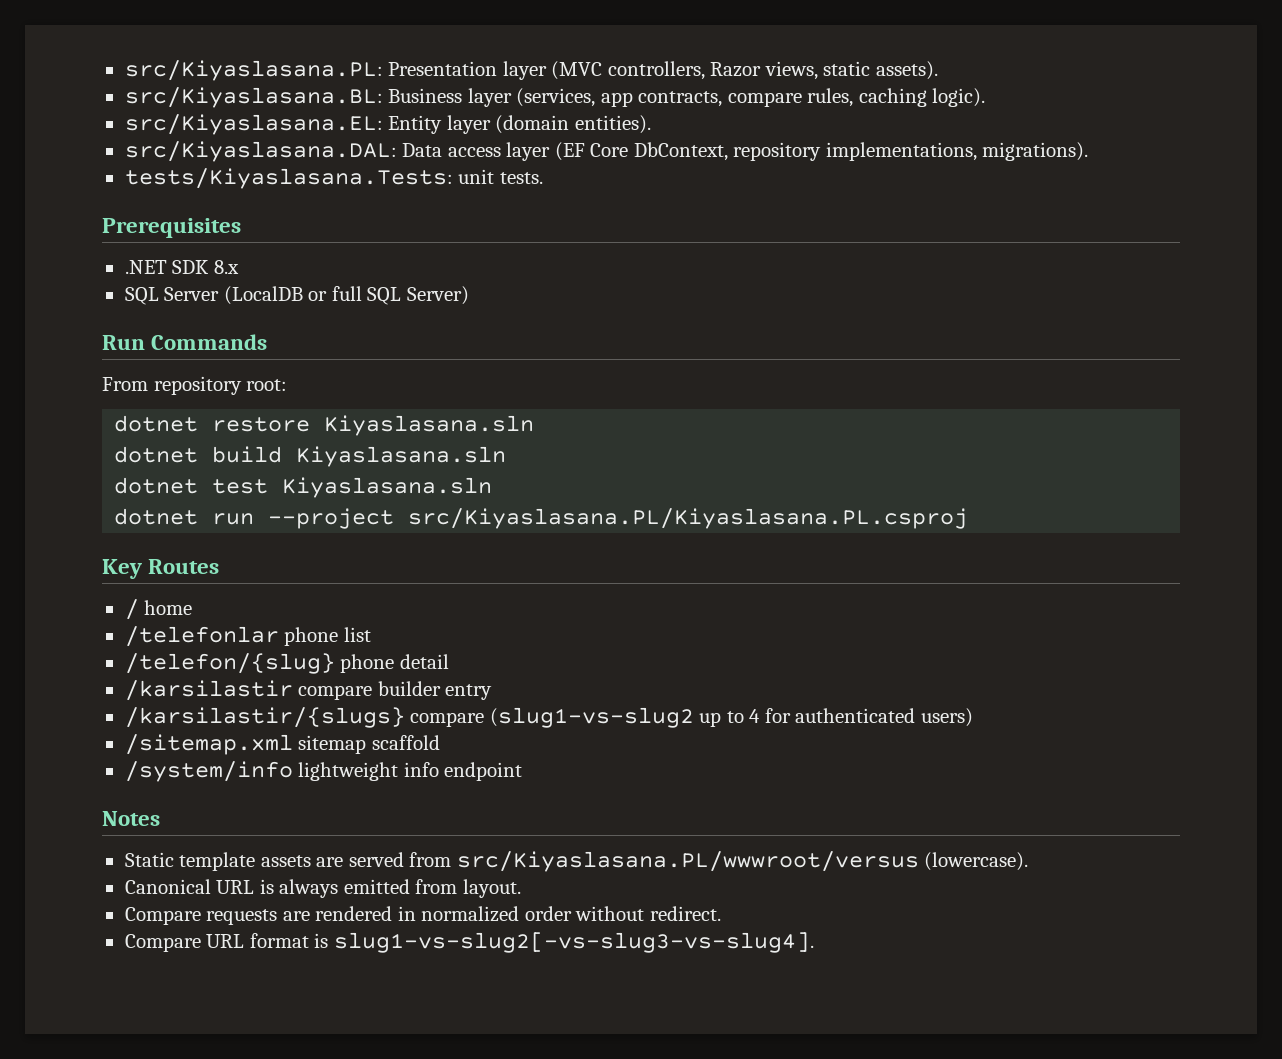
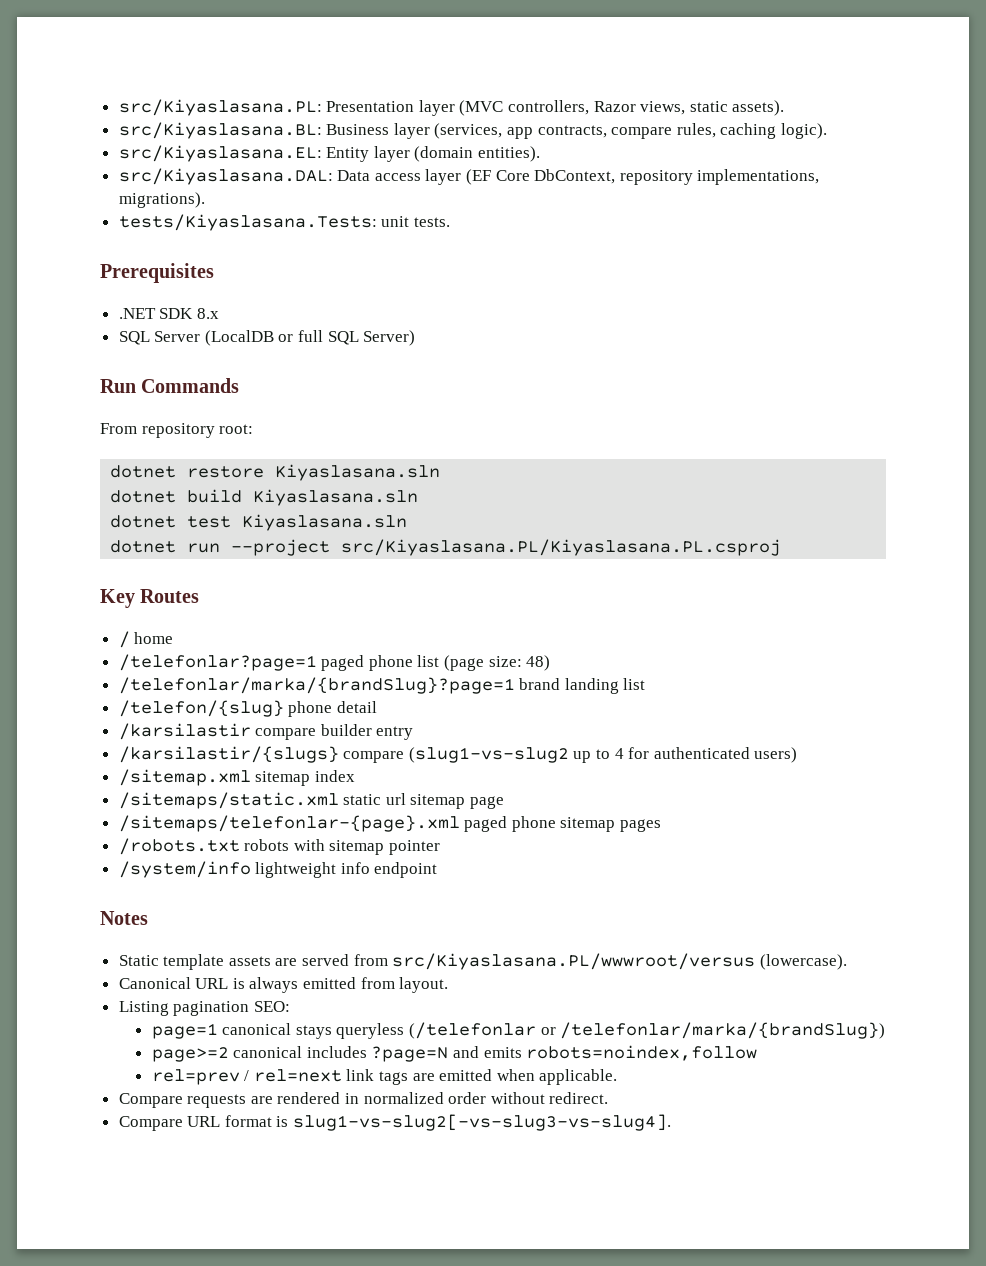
[124,626,279,647] /telefonlar -> [118,654,365,671] /telefonlar?page=1 paged
(371, 634) none -> [444,655,551,671] [118,677,646,694] (page size: 48) // /telefonlar/marka/{brandSlug}?page=1 brand landing list
[371,735,440,750] scaffold -> [314,770,355,782] [118,792,505,809] [118,815,662,832] [118,838,441,855] index // /sitemaps/static.xml static url sitemap page // /sitemaps/telefonlar-{page}.xml paged phone sitemap pages // /robots.txt robots with sitemap pointer
(521, 888) none -> [118,1001,290,1016] [151,1022,886,1039] [151,1045,758,1062] [151,1069,618,1085] // Listing pagination SEO: // page=1 canonical stays queryless (/telefonlar or /telefonlar/marka/{brandSlug}) // page>=2 canonical includes ?page=N and emits robots=noindex,follow // rel=prev / rel=next link tags are emitted when applicable.

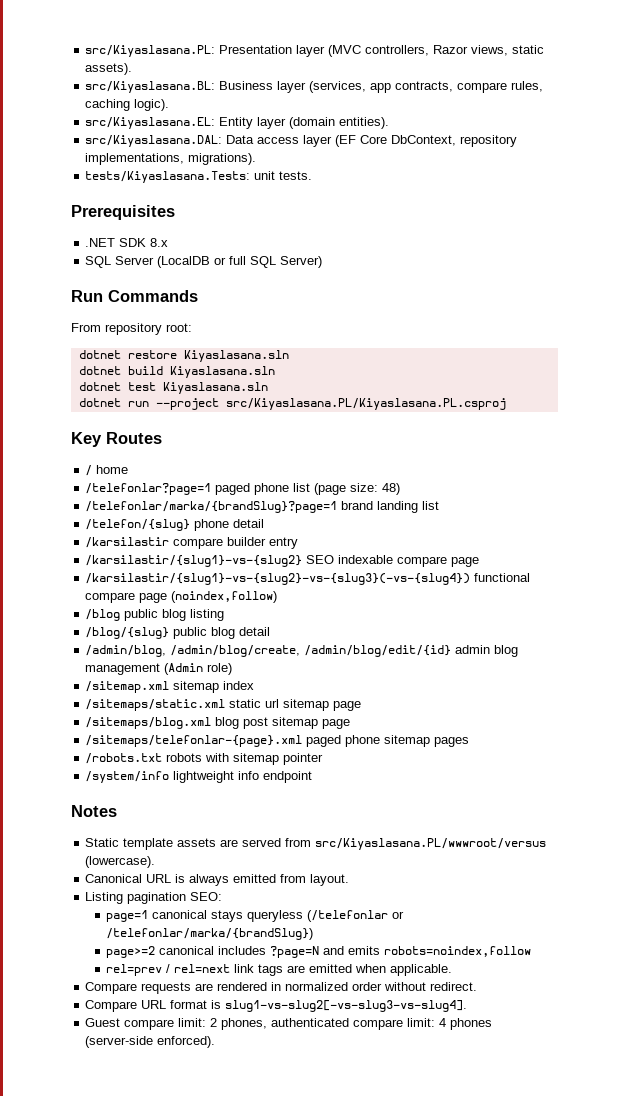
[118,746,798,763] /karsilastir/{slugs} compare (slug1-vs-slug2 up to 4 for authenticated users) -> [85,555,480,567] [85,573,531,585] [85,591,278,603] [85,609,225,621] [85,627,271,639] [85,645,519,657] [85,663,233,675] /karsilastir/{slug1}-vs-{slug2} SEO indexable compare page // /karsilastir/{slug1}-vs-{slug2}-vs-{slug3}(-vs-{slug4}) functional compare page (noindex,follow) // /blog public blog listing // /blog/{slug} public blog detail // /admin/blog, /admin/blog/create, /admin/blog/edit/{id} admin blog management (Admin role)
(505, 802) none -> [85,717,351,729] // /sitemaps/blog.xml blog post sitemap page
(672, 1122) none -> [85,1018,493,1030] [85,1036,216,1048] // Guest compare limit: 2 phones, authenticated compare limit: 4 phones (server-side enforced).

